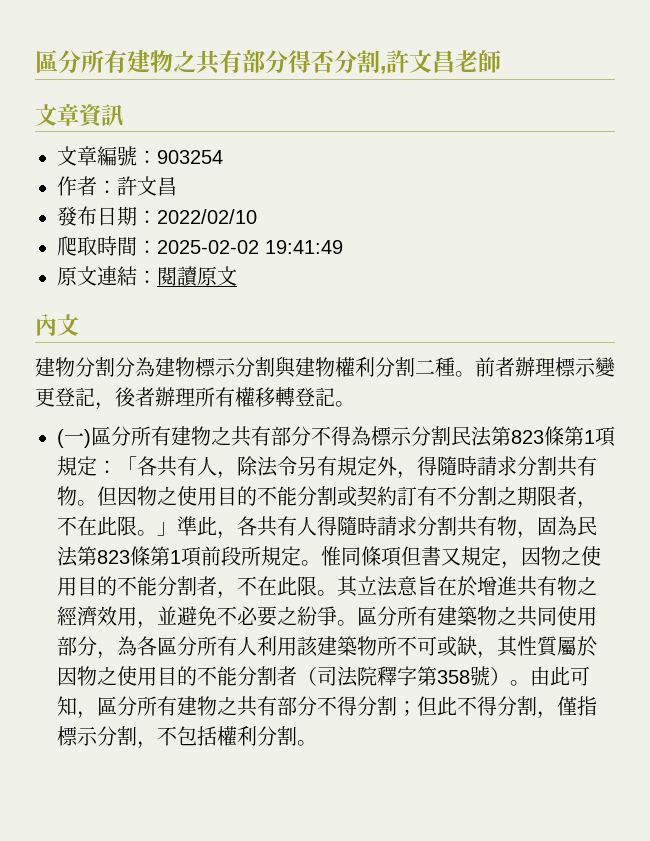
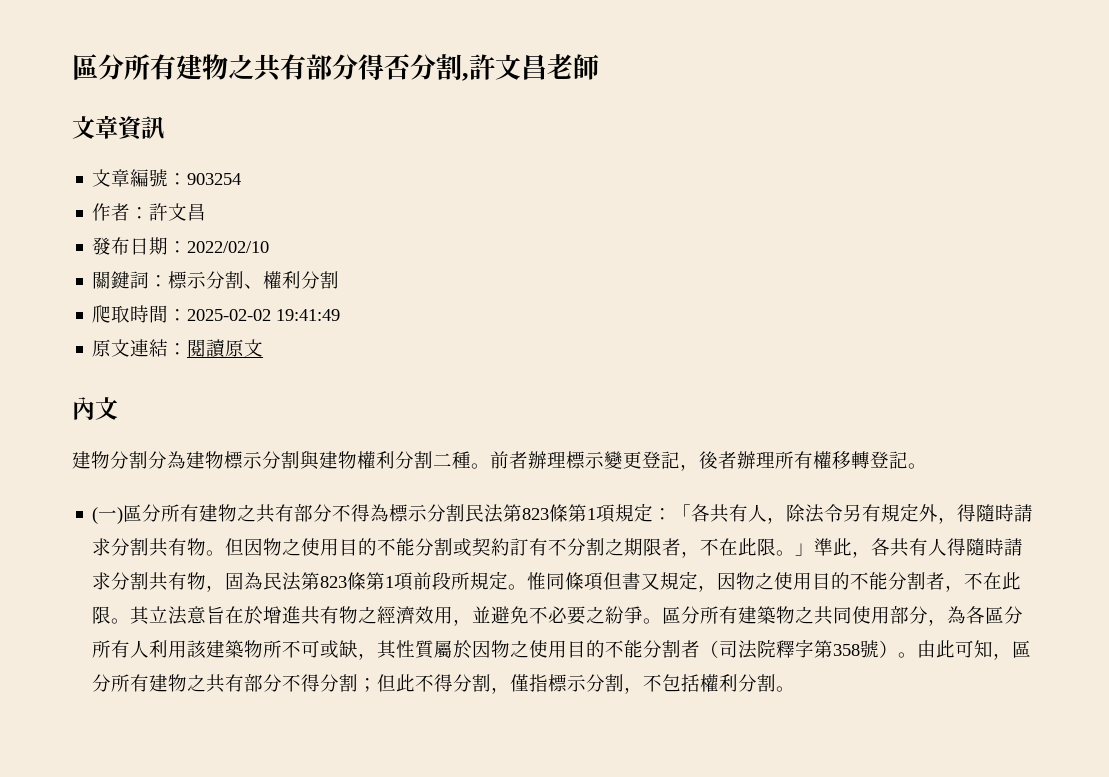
(257, 216) none -> [92,271,340,289] // 關鍵詞：標示分割、權利分割

